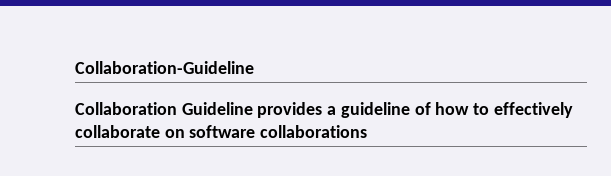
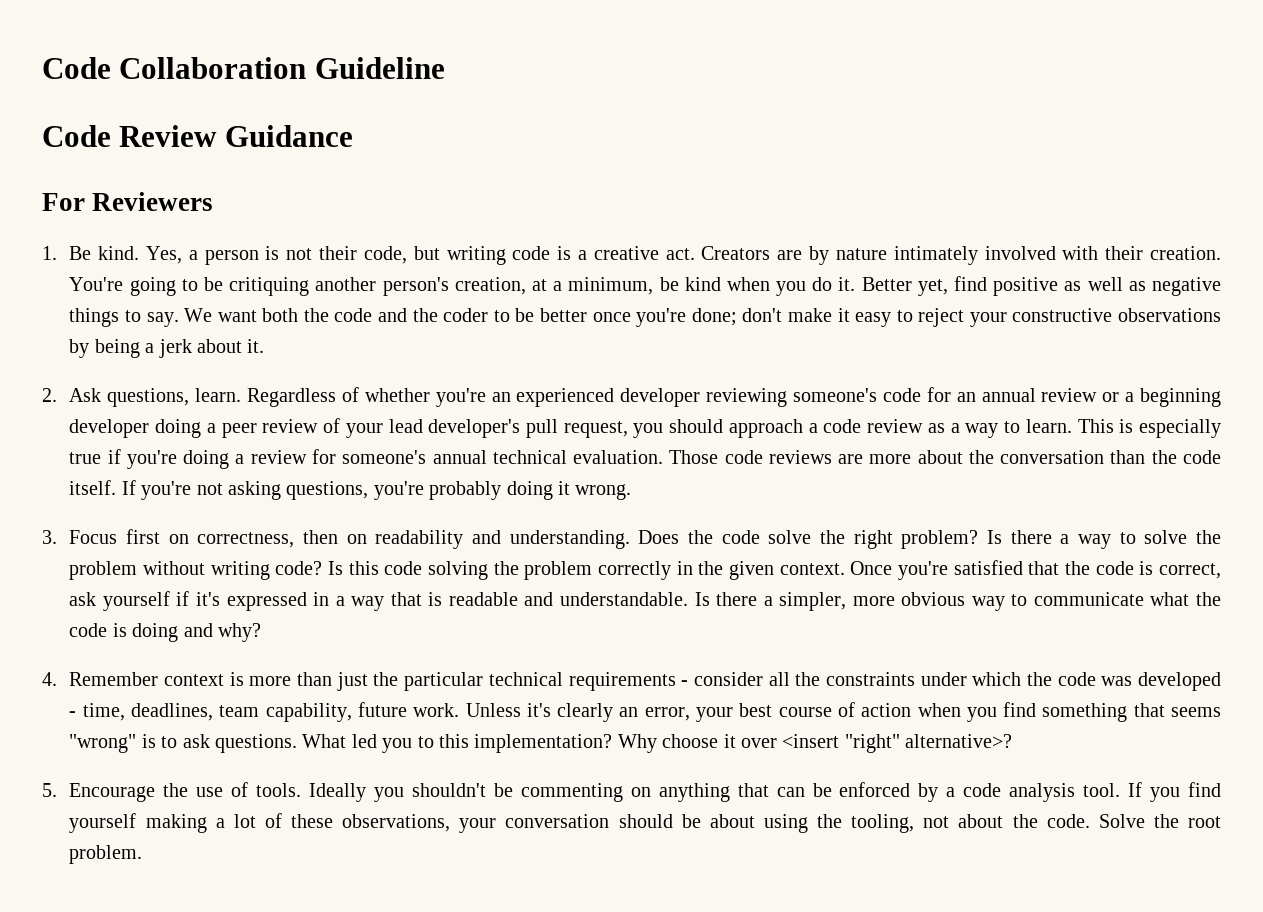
[75,61,254,74] Collaboration-Guideline // -> [42,57,111,79] Code
[257,102,573,118] [75,125,368,138] provides a guideline of how to effectively collaborate on software collaborations -> [42,125,353,147] [42,192,214,211] [42,246,1222,265] [69,276,1222,296] [69,308,1222,327] [69,339,265,358] [42,387,1222,407] [69,418,1222,438] [69,449,1221,469] [69,480,632,500] [42,529,1221,549] [69,560,1221,580] [69,591,1221,611] [69,623,261,642] [42,672,1222,691] [69,702,1222,722] [69,734,1013,753] [42,782,1221,802] [69,813,1221,833] [69,845,143,864] // Code Review Guidance // For Reviewers // 1. Be kind. Yes, a person is not their code, but writing code is a creative act. Creators are by nature intimately involved with their creation. You're going to be critiquing another person's creation, at a minimum, be kind when you do it. Better yet, find positive as well as negative things to say. We want both the code and the coder to be better once you're done; don't make it easy to reject your constructive observations by being a jerk about it. // 2. Ask questions, learn. Regardless of whether you're an experienced developer reviewing someone's code for an annual review or a beginning developer doing a peer review of your lead developer's pull request, you should approach a code review as a way to learn. This is especially true if you're doing a review for someone's annual technical evaluation. Those code reviews are more about the conversation than the code itself. If you're not asking questions, you're probably doing it wrong. // 3. Focus first on correctness, then on readability and understanding. Does the code solve the right problem? Is there a way to solve the problem without writing code? Is this code solving the problem correctly in the given context. Once you're satisfied that the code is correct, ask yourself if it's expressed in a way that is readable and understandable. Is there a simpler, more obvious way to communicate what the code is doing and why? // 4. Remember context is more than just the particular technical requirements - consider all the constraints under which the code was developed - time, deadlines, team capability, future work. Unless it's clearly an error, your best course of action when you find something that seems "wrong" is to ask questions. What led you to this implementation? Why choose it over <insert "right" alternative>? // 5. Encourage the use of tools. Ideally you shouldn't be commenting on anything that can be enforced by a code analysis tool. If you find yourself making a lot of these observations, your conversation should be about using the tooling, not about the code. Solve the root problem.

